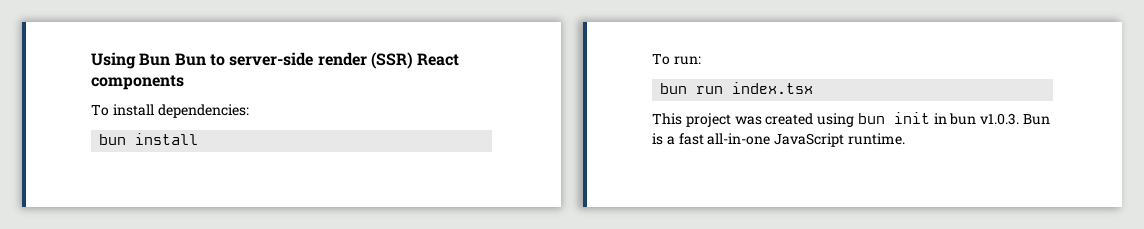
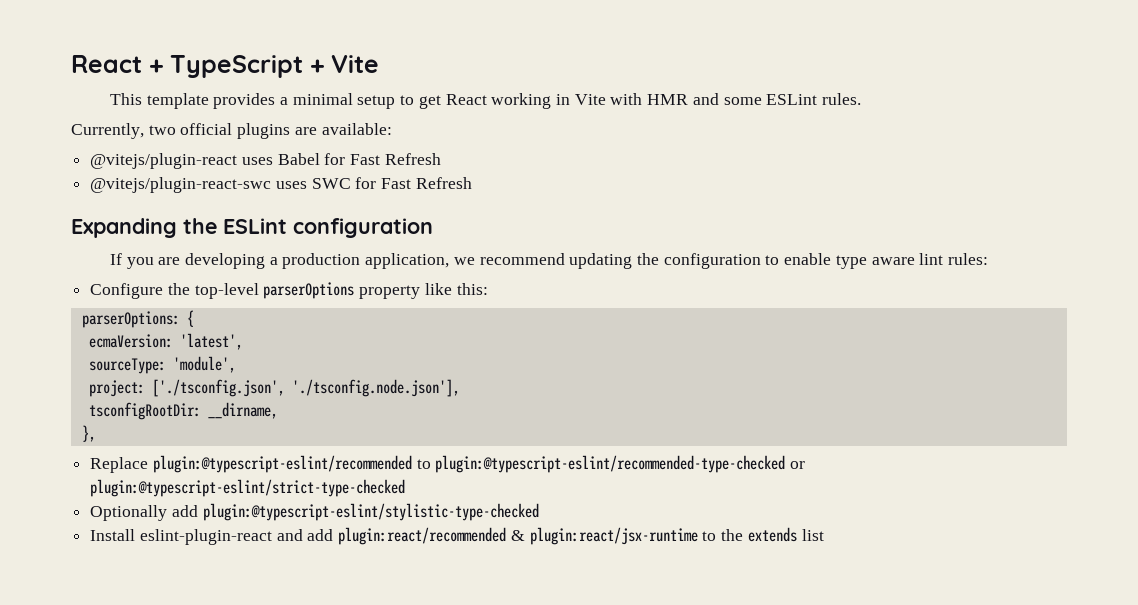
[91,52,460,69] [91,75,184,90] [91,104,249,118] [99,133,199,145] [652,54,701,65] [660,82,814,94] [652,112,1051,127] [652,133,905,147] Using Bun Bun to server-side render (SSR) React components // To install dependencies: // bun install // To run: // bun run index.tsx // This project was created using bun init in bun v1.0.3. Bun is a fast all-in-one JavaScript runtime. -> [71,55,379,78] [109,93,862,109] [71,123,392,139] [90,153,441,169] [90,177,472,193] [71,218,433,238] [109,253,989,269] [90,282,488,299] [81,310,194,328] [88,333,243,350] [88,356,236,374] [88,379,460,397] [88,402,278,420] [81,425,96,442] [90,455,806,473] [90,479,406,497] [90,503,539,521] [90,527,824,545] React + TypeScript + Vite // This template provides a minimal setup to get React working in Vite with HMR and some ESLint rules. // Currently, two official plugins are available: // @vitejs/plugin-react uses Babel for Fast Refresh // @vitejs/plugin-react-swc uses SWC for Fast Refresh // Expanding the ESLint configuration // If you are developing a production application, we recommend updating the configuration to enable type aware lint rules: // Configure the top-level parserOptions property like this: // parserOptions: { // ecmaVersion: 'latest', // sourceType: 'module', // project: ['./tsconfig.json', './tsconfig.node.json'], // tsconfigRootDir: __dirname, // }, // Replace plugin:@typescript-eslint/recommended to plugin:@typescript-eslint/recommended-type-checked or plugin:@typescript-eslint/strict-type-checked // Optionally add plugin:@typescript-eslint/stylistic-type-checked // Install eslint-plugin-react and add plugin:react/recommended & plugin:react/jsx-runtime to the extends list

